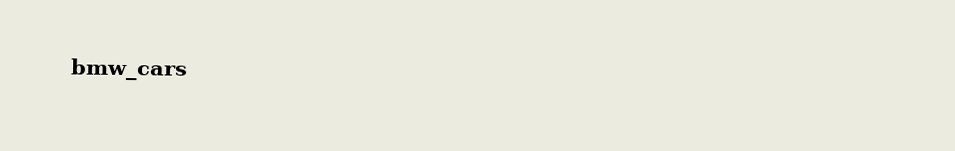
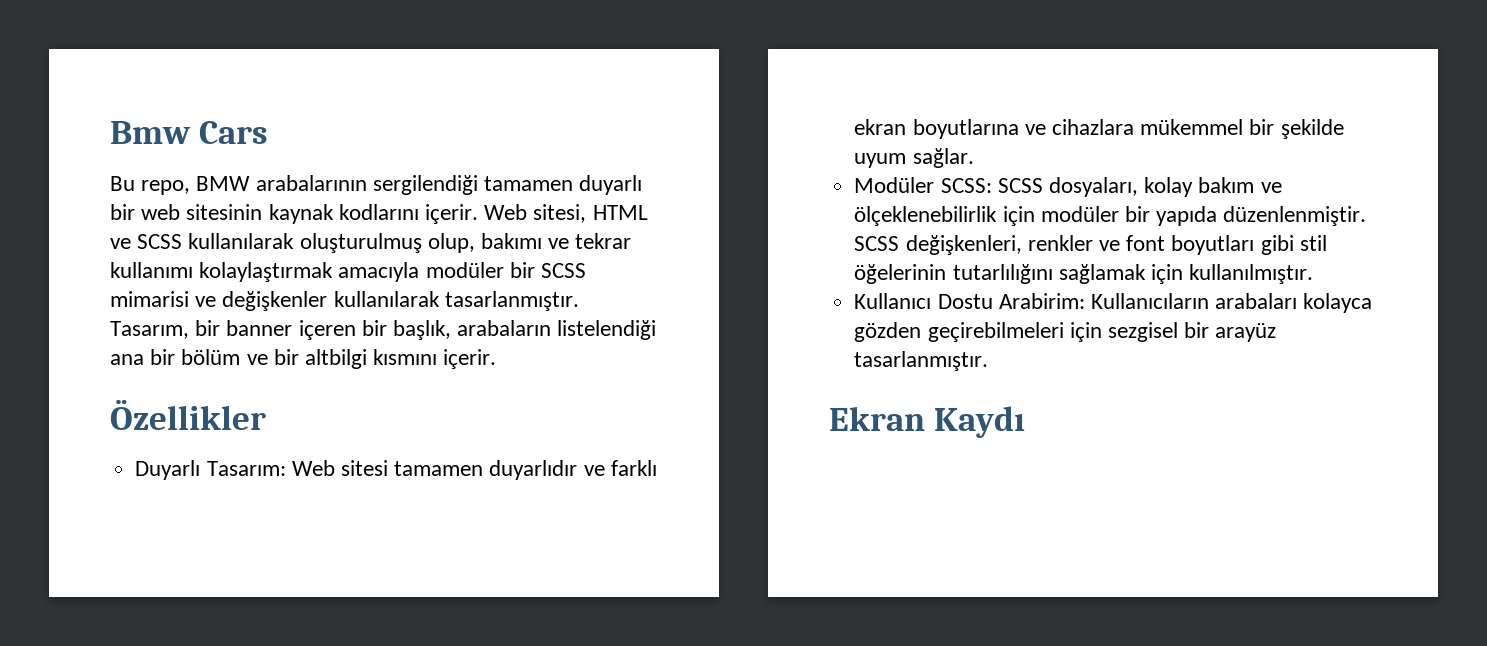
[70,58,188,81] bmw_cars -> [110,121,269,144] [110,175,643,195] [110,204,648,224] [110,233,632,253] [110,262,587,282] [110,291,579,311] [110,320,657,340] [110,349,497,369] [110,400,266,430] [135,460,657,480] [854,119,1344,139] [854,148,974,168] [854,177,1282,197] [854,206,1367,226] [854,235,1327,255] [854,264,1314,284] [854,293,1373,313] [854,322,1277,342] [854,351,989,371] [829,406,1026,438] Bmw Cars // Bu repo, BMW arabalarının sergilendiği tamamen duyarlı bir web sitesinin kaynak kodlarını içerir. Web sitesi, HTML ve SCSS kullanılarak oluşturulmuş olup, bakımı ve tekrar kullanımı kolaylaştırmak amacıyla modüler bir SCSS mimarisi ve değişkenler kullanılarak tasarlanmıştır. Tasarım, bir banner içeren bir başlık, arabaların listelendiği ana bir bölüm ve bir altbilgi kısmını içerir. // Özellikler // Duyarlı Tasarım: Web sitesi tamamen duyarlıdır ve farklı ekran boyutlarına ve cihazlara mükemmel bir şekilde uyum sağlar. // Modüler SCSS: SCSS dosyaları, kolay bakım ve ölçeklenebilirlik için modüler bir yapıda düzenlenmiştir. SCSS değişkenleri, renkler ve font boyutları gibi stil öğelerinin tutarlılığını sağlamak için kullanılmıştır. // Kullanıcı Dostu Arabirim: Kullanıcıların arabaları kolayca gözden geçirebilmeleri için sezgisel bir arayüz tasarlanmıştır. // Ekran Kaydı

